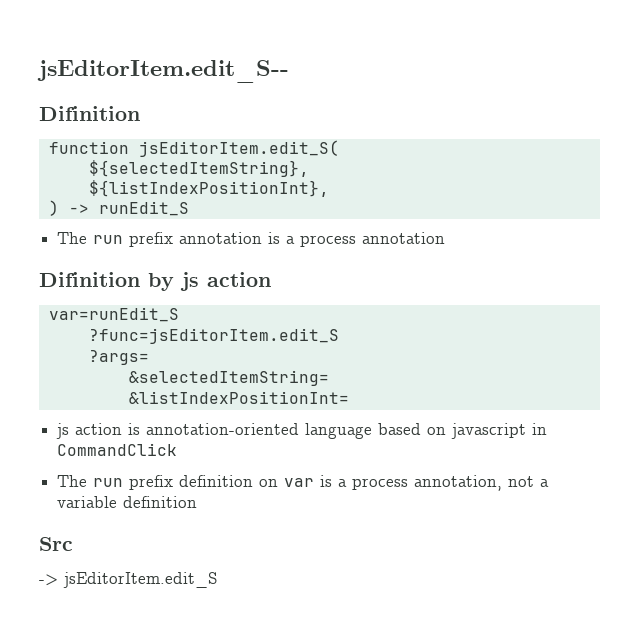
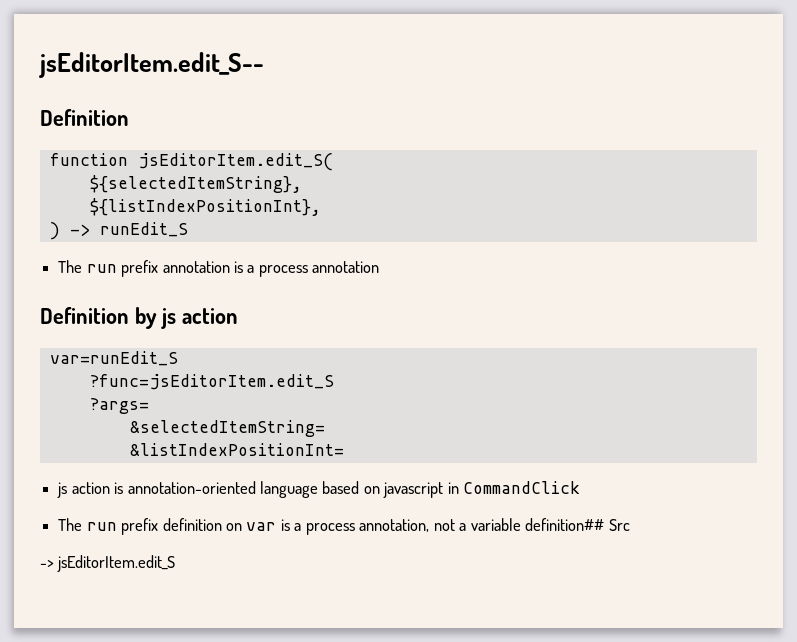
[39,106,140,121] Difinition -> [40,109,129,126] Definition
[39,272,140,287] Difinition -> [40,307,129,324] Definition
[123,496,198,508] definition // -> [525,518,605,531] definition##

